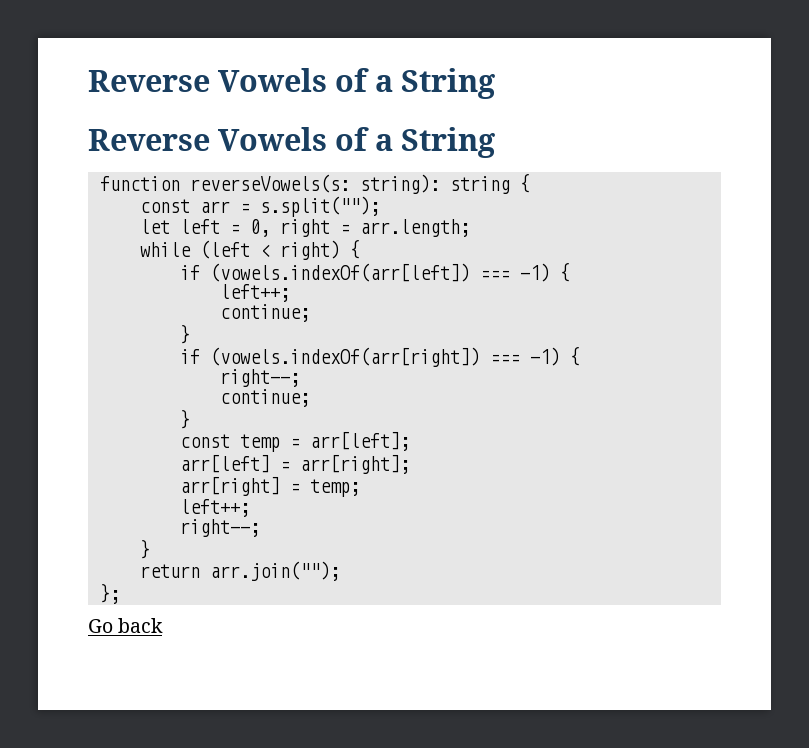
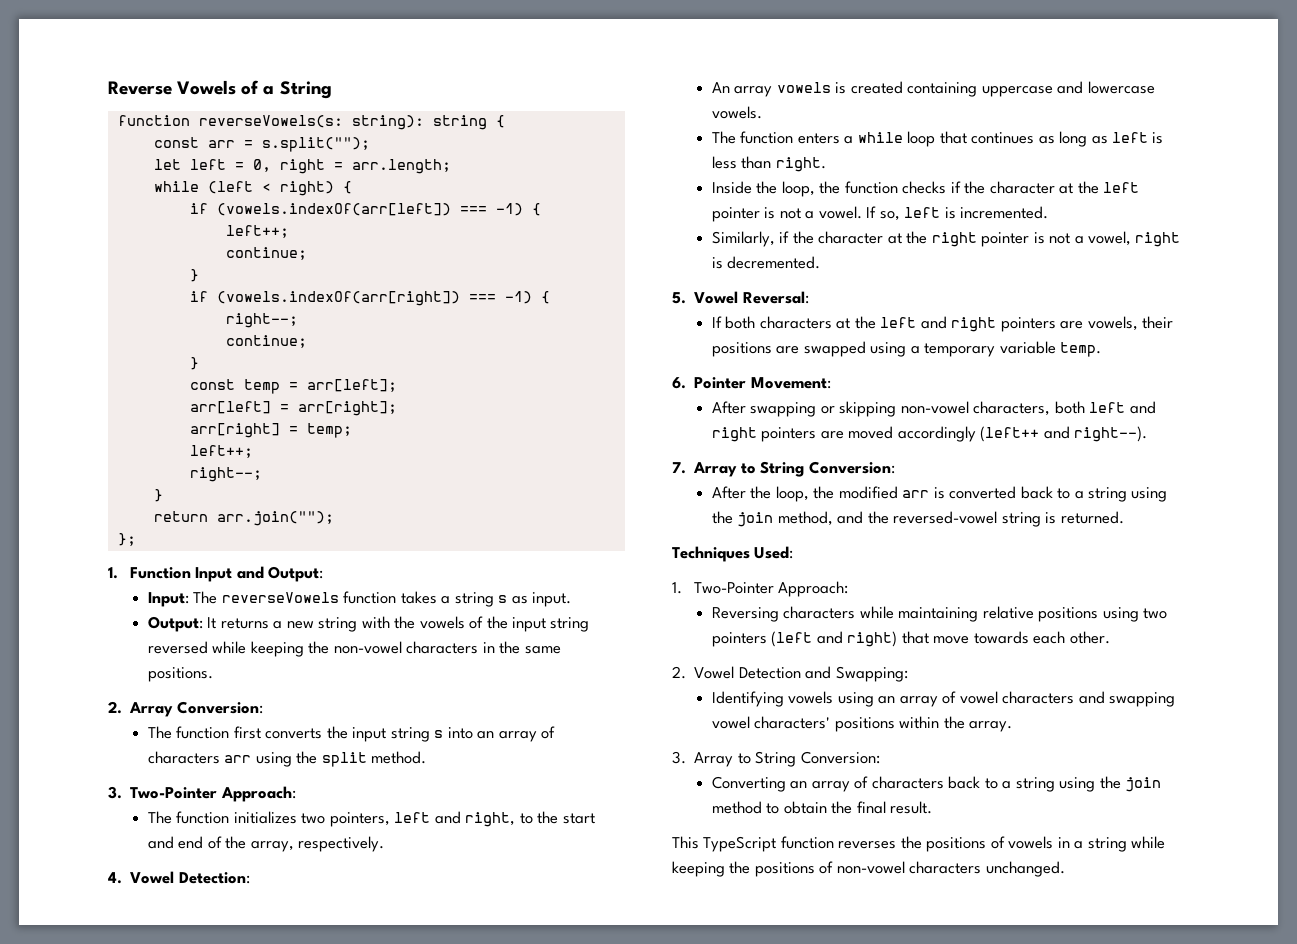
[88,68,495,99] [88,127,495,158] Reverse Vowels of a String // Reverse Vowels of a String -> [108,80,332,99] Reverse Vowels of a String
[88,618,164,633] Go back -> [108,566,324,582] [148,591,572,607] [148,616,590,632] [148,641,561,657] [148,667,214,682] [108,701,263,717] [148,726,556,742] [148,751,427,767] [108,786,296,802] [148,811,595,827] [148,836,385,852] [108,871,250,884] [712,81,1155,97] [712,106,763,119] [712,131,1164,147] [712,156,826,172] [712,181,1140,197] [712,206,1049,222] [712,231,1181,247] [712,256,821,269] [672,291,809,304] [712,316,1174,332] [712,341,1102,357] [672,377,831,389] [712,401,1156,417] [712,426,1148,442] [672,461,895,477] [712,486,1168,502] [712,511,1124,527] [672,546,794,562] [672,581,849,597] [712,606,1168,622] [712,631,1110,647] [672,666,908,682] [712,691,1176,707] [712,716,1013,732] [672,751,880,767] [712,776,1162,792] [712,801,933,814] [672,836,1166,852] [672,861,1065,877] 1. Function Input and Output: // Input: The reverseVowels function takes a string s as input. // Output: It returns a new string with the vowels of the input string reversed while keeping the non-vowel characters in the same positions. // 2. Array Conversion: // The function first converts the input string s into an array of characters arr using the split method. // 3. Two-Pointer Approach: // The function initializes two pointers, left and right, to the start and end of the array, respectively. // 4. Vowel Detection: // An array vowels is created containing uppercase and lowercase vowels. // The function enters a while loop that continues as long as left is less than right. // Inside the loop, the function checks if the character at the left pointer is not a vowel. If so, left is incremented. // Similarly, if the character at the right pointer is not a vowel, right is decremented. // 5. Vowel Reversal: // If both characters at the left and right pointers are vowels, their positions are swapped using a temporary variable temp. // 6. Pointer Movement: // After swapping or skipping non-vowel characters, both left and right pointers are moved accordingly (left++ and right--). // 7. Array to String Conversion: // After the loop, the modified arr is converted back to a string using the join method, and the reversed-vowel string is returned. // Techniques Used: // 1. Two-Pointer Approach: // Reversing characters while maintaining relative positions using two pointers (left and right) that move towards each other. // 2. Vowel Detection and Swapping: // Identifying vowels using an array of vowel characters and swapping vowel characters' positions within the array. // 3. Array to String Conversion: // Converting an array of characters back to a string using the join method to obtain the final result. // This TypeScript function reverses the positions of vowels in a string while keeping the positions of non-vowel characters unchanged.

